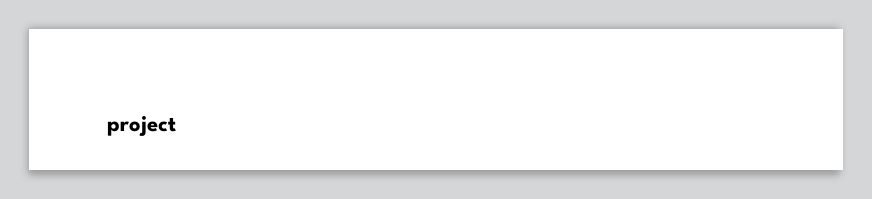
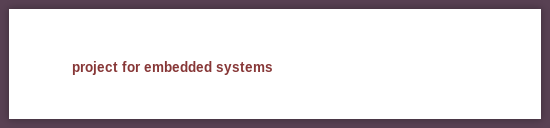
(176, 126) none -> [122,61,273,75] for embedded systems

